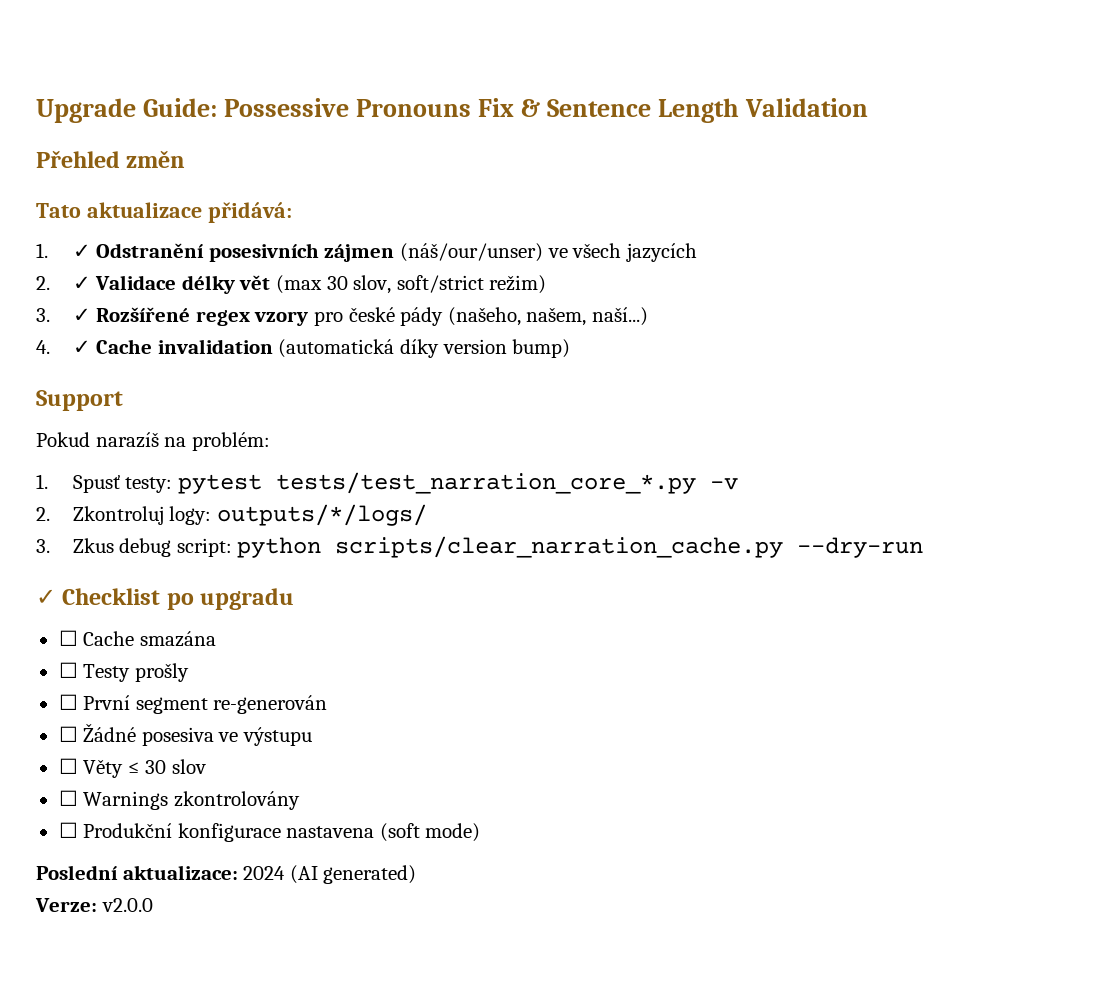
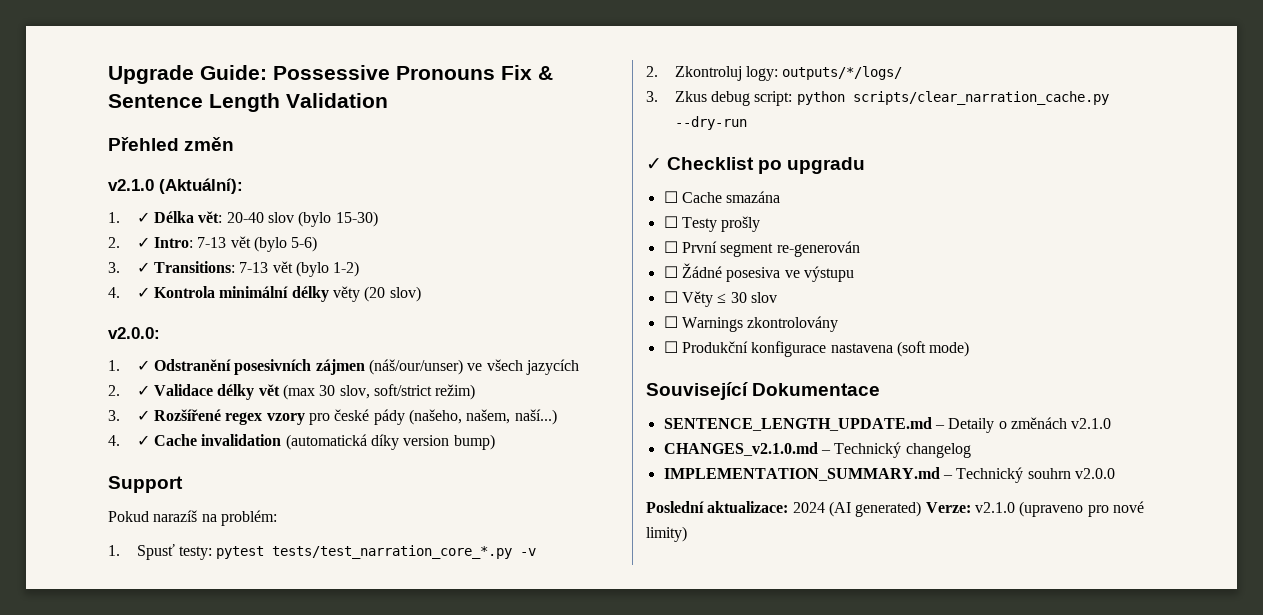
[36,202,292,223] Tato aktualizace přidává: -> [108,178,243,194] [108,211,378,227] [108,236,318,252] [108,261,360,277] [108,286,421,302] [108,327,160,339] v2.1.0 (Aktuální): // 1. ✓ Délka vět: 20-40 slov (bylo 15-30) // 2. ✓ Intro: 7-13 vět (bylo 5-6) // 3. ✓ Transitions: 7-13 vět (bylo 1-2) // 4. ✓ Kontrola minimální délky věty (20 slov) // v2.0.0:
(481, 832) none -> [646,382,881,400] [663,417,1112,433] [663,442,971,458] [663,467,1115,483] // Související Dokumentace // SENTENCE_LENGTH_UPDATE.md – Detaily o změnách v2.1.0 // CHANGES_v2.1.0.md – Technický changelog // IMPLEMENTATION_SUMMARY.md – Technický souhrn v2.0.0
[35,898,153,912] // Verze: v2.0.0 -> [925,501,1144,517] [646,526,687,542] Verze: v2.1.0 (upraveno pro nové limity)

